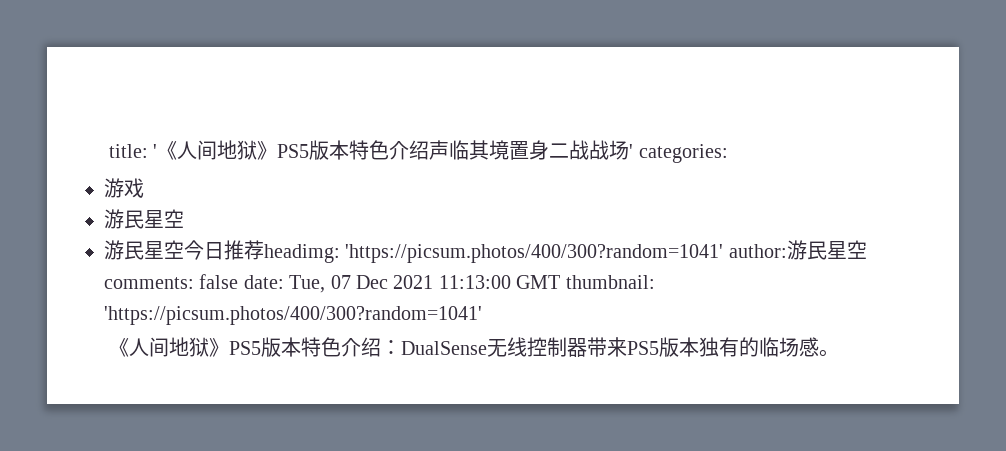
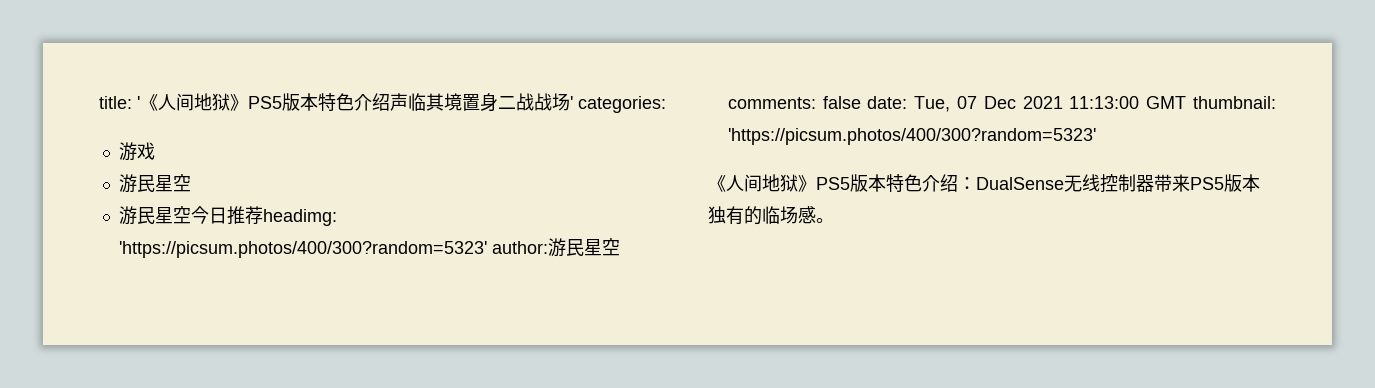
[345,244,724,263] 'https://picsum.photos/400/300?random=1041' -> [118,241,487,258] 'https://picsum.photos/400/300?random=5323'
[104,306,482,325] 'https://picsum.photos/400/300?random=1041' -> [727,128,1096,145] 'https://picsum.photos/400/300?random=5323'

